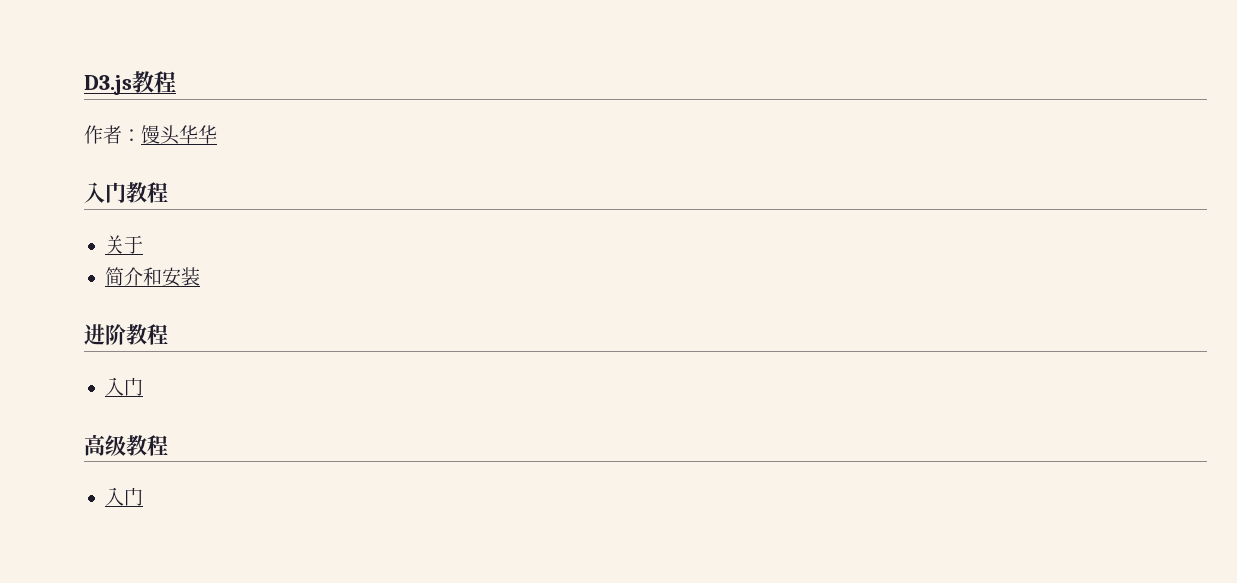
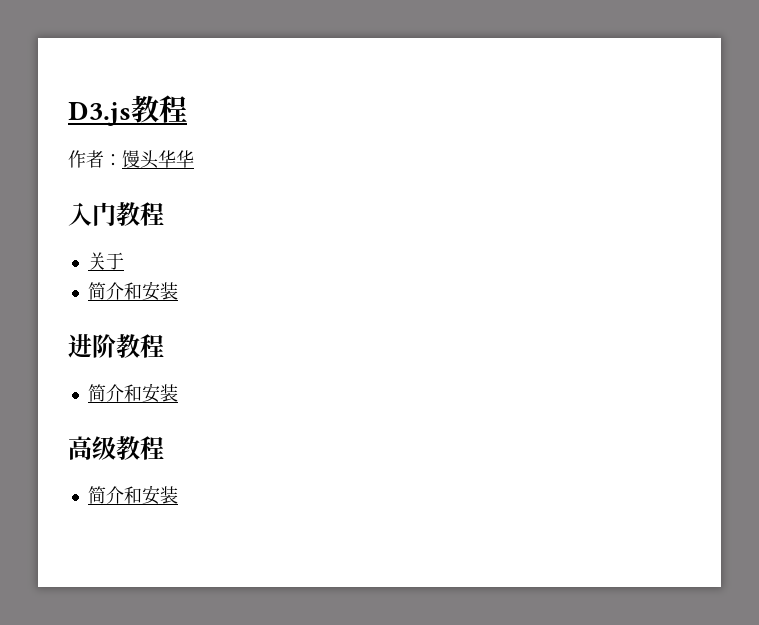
[104,377,143,396] 入门 -> [87,383,178,403] 简介和安装
[104,487,143,506] 入门 -> [87,485,178,505] 简介和安装

